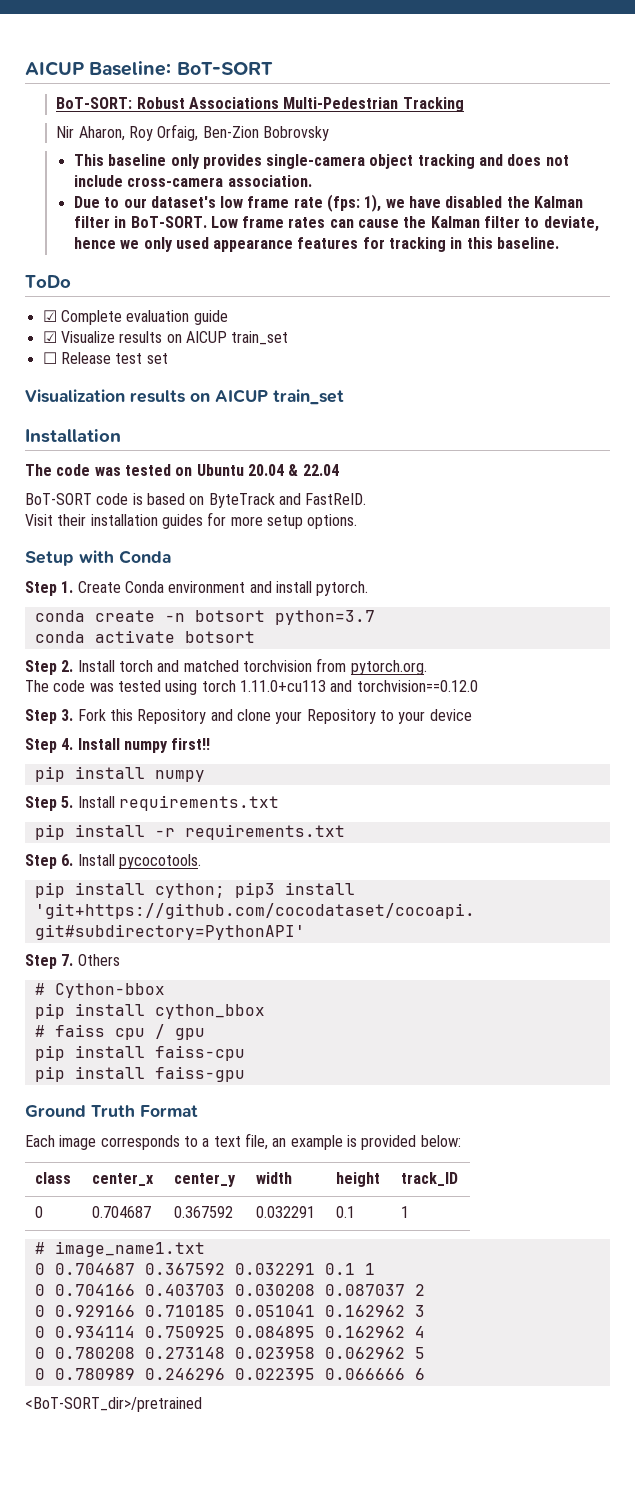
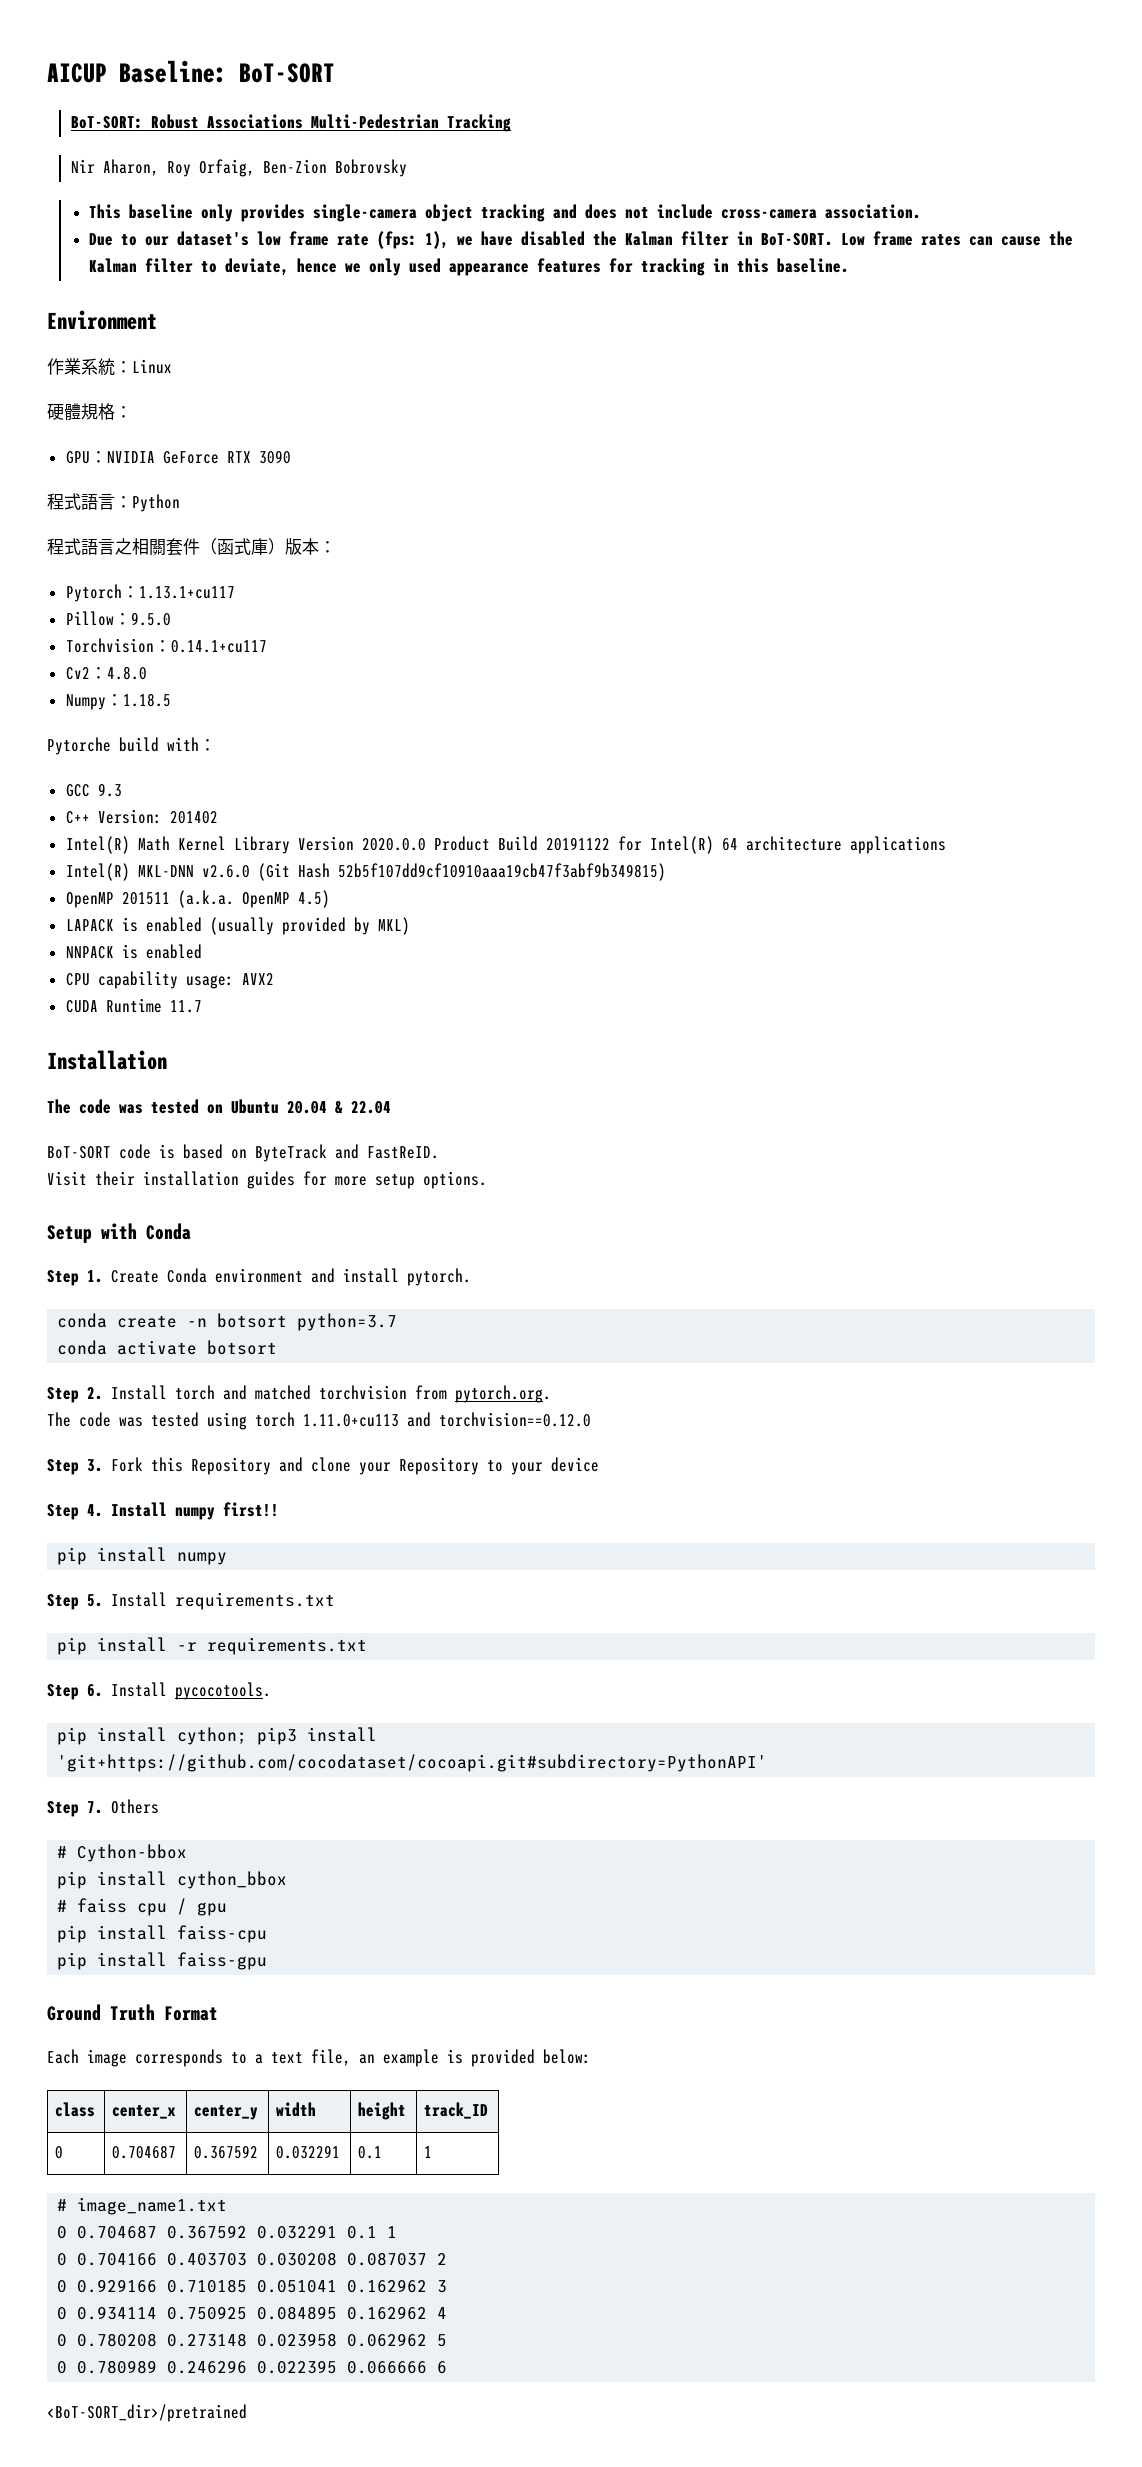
[25,275,71,288] [42,310,228,325] [42,331,289,345] [42,352,168,364] [25,389,344,405] ToDo // ☑ Complete evaluation guide // ☑ Visualize results on AICUP train_set // ☐ Release test set // Visualization results on AICUP train_set -> [47,310,157,330] [47,358,172,376] [47,403,132,420] [65,450,291,464] [47,493,180,512] [47,538,336,556] [65,584,235,602] [65,611,171,626] [65,638,267,653] [65,666,147,680] [65,693,171,710] [47,737,216,755] [65,783,122,797] [65,809,218,824] [65,836,946,854] [65,863,666,881] [65,890,330,908] [65,917,410,935] [65,944,202,959] [65,971,274,989] [65,998,202,1013] Environment // 作業系統：Linux // 硬體規格： // GPU：NVIDIA GeForce RTX 3090 // 程式語言：Python // 程式語言之相關套件（函式庫）版本： // Pytorch：1.13.1+cu117 // Pillow：9.5.0 // Torchvision：0.14.1+cu117 // Cv2：4.8.0 // Numpy：1.18.5 // Pytorche build with： // GCC 9.3 // C++ Version: 201402 // Intel(R) Math Kernel Library Version 2020.0.0 Product Build 20191122 for Intel(R) 64 architecture applications // Intel(R) MKL-DNN v2.6.0 (Git Hash 52b5f107dd9cf10910aaa19cb47f3abf9b349815) // OpenMP 201511 (a.k.a. OpenMP 4.5) // LAPACK is enabled (usually provided by MKL) // NNPACK is enabled // CPU capability usage: AVX2 // CUDA Runtime 11.7

